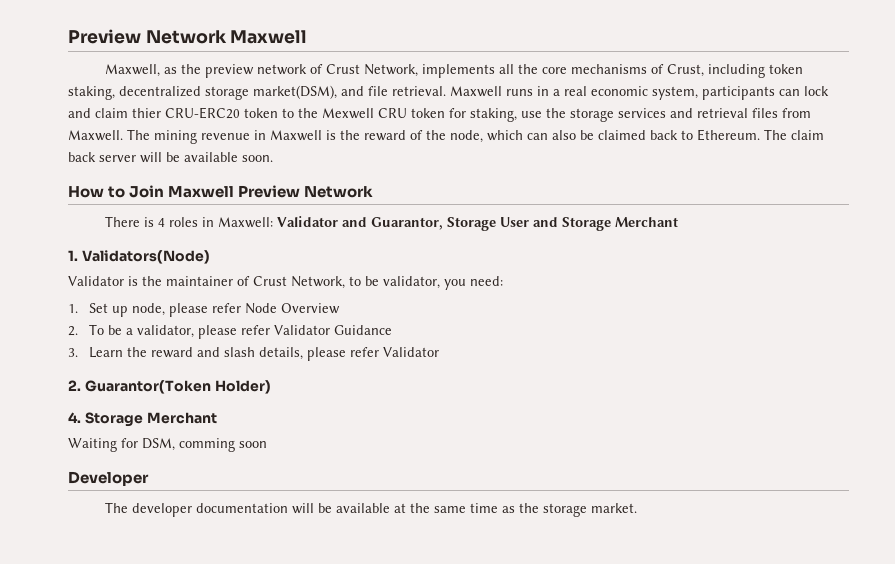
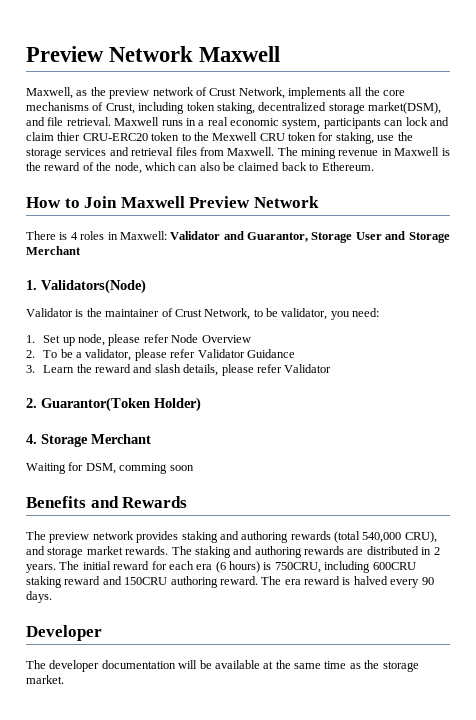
[764,129,824,140] [68,152,273,163] The claim back server will be available soon. -> (374, 166) none
(267, 444) none -> [26,496,188,508] [26,531,437,543] [26,546,440,558] [26,561,416,573] [26,576,434,588] [26,591,52,603] // Benefits and Rewards // The preview network provides staking and authoring rewards (total 540,000 CRU), and storage market rewards. The staking and authoring rewards are distributed in 2 years. The initial reward for each era (6 hours) is 750CRU, including 600CRU staking reward and 150CRU authoring reward. The era reward is halved every 90 days.

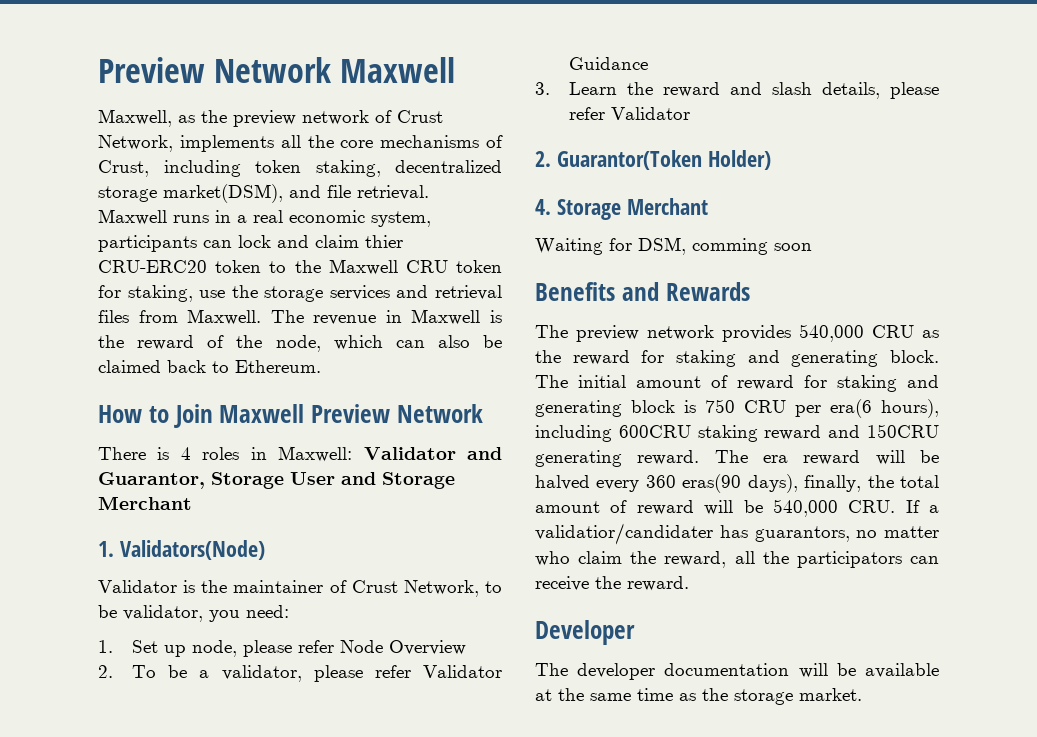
[212,132,258,141] Mexwell -> [328,259,398,275] Maxwell
[301,148,336,159] mining -> (304, 316) none
[181,531,437,543] [26,546,440,558] [26,561,321,573] staking and authoring rewards (total 540,000 CRU), and storage market rewards. The staking and authoring rewards are distributed in 2 years. The initial reward for each era (6 hours) is 750CRU, -> [799,324,939,342] [535,350,939,367] [535,375,939,392] [535,399,939,418] 540,000 CRU as the reward for staking and generating block. The initial amount of reward for staking and generating block is 750 CRU per era(6 hours),
[170,576,218,588] authoring -> [535,450,622,467] generating
[342,576,434,588] [26,591,52,603] is halved every 90 days. -> [875,450,939,465] [535,474,939,493] [535,499,939,517] [535,523,939,545] [535,551,939,568] [535,576,689,591] will be halved every 360 eras(90 days), finally, the total amount of reward will be 540,000 CRU. If a validatior/candidater has guarantors, no matter who claim the reward, all the participators can receive the reward.

